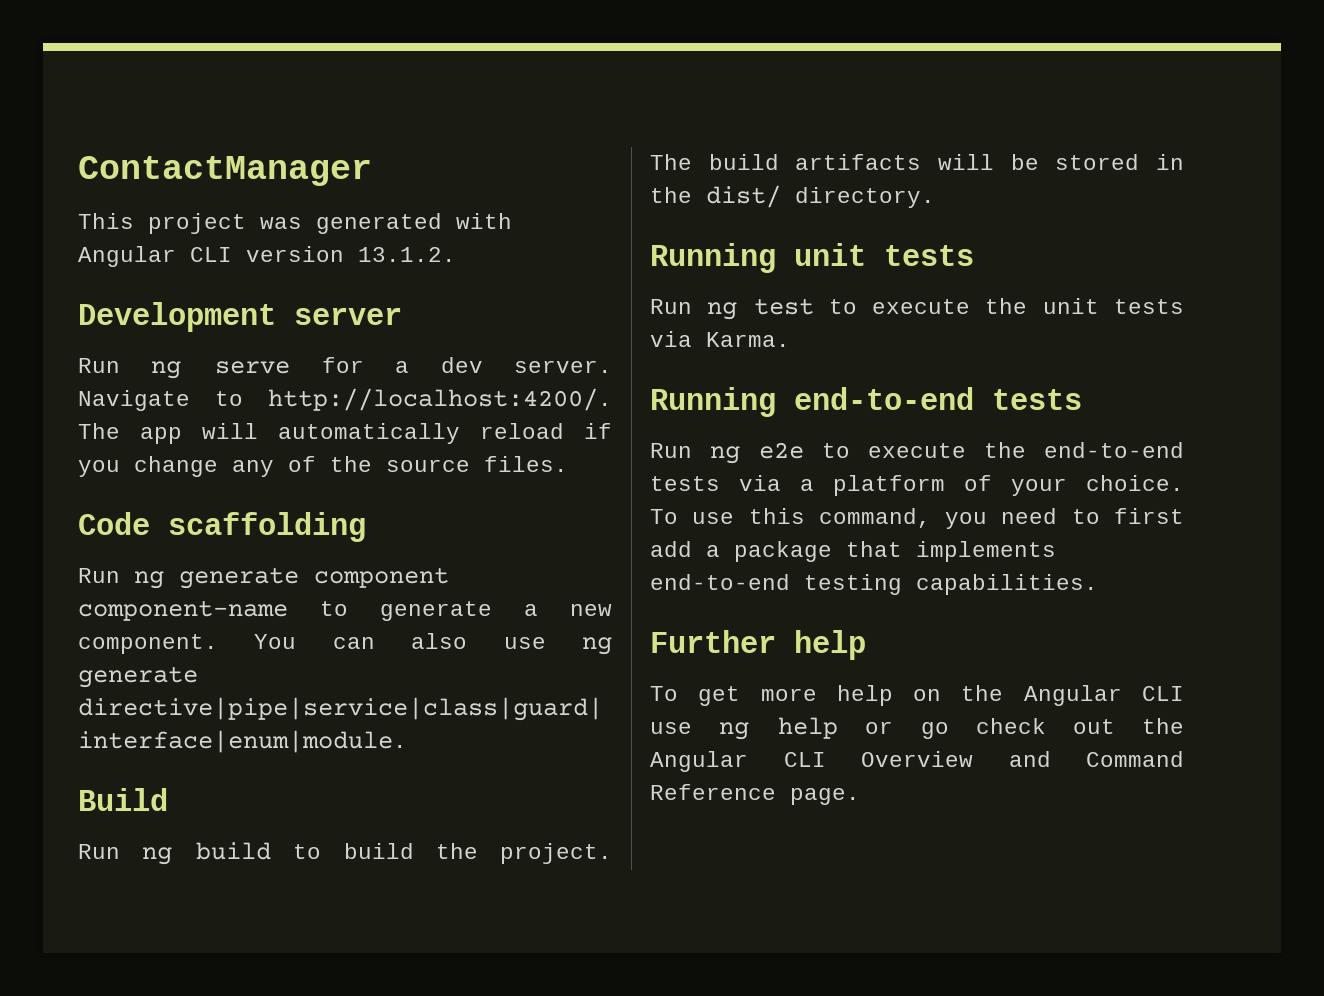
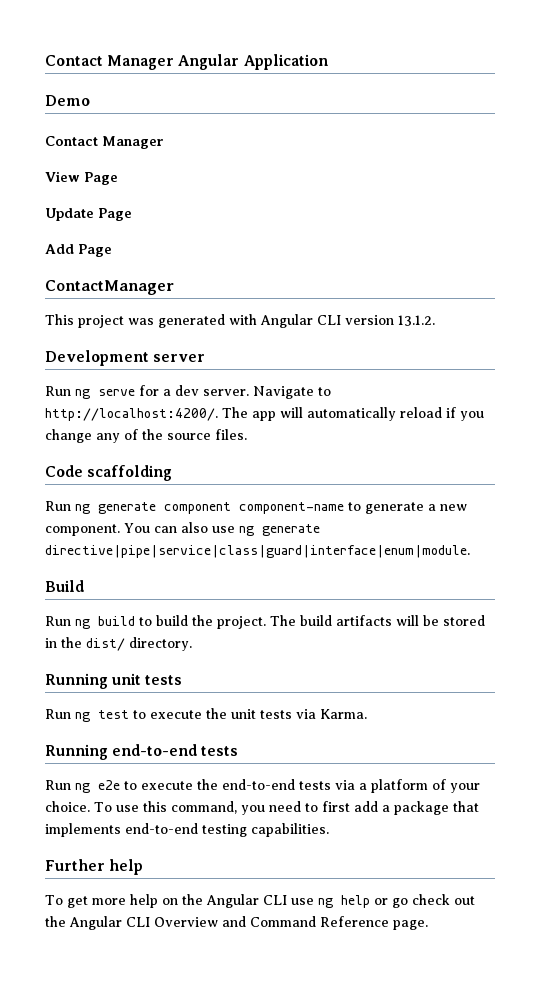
(78, 171) none -> [45,54,328,70] [45,95,90,106] [45,136,164,149] [45,171,118,185] [45,208,132,221] [45,244,112,257] Contact Manager Angular Application // Demo // Contact Manager // View Page // Update Page // Add Page //

